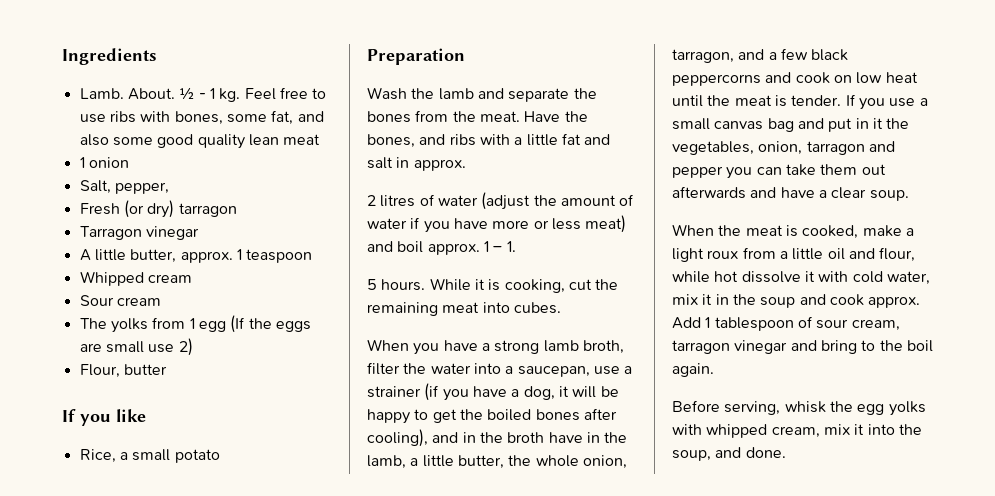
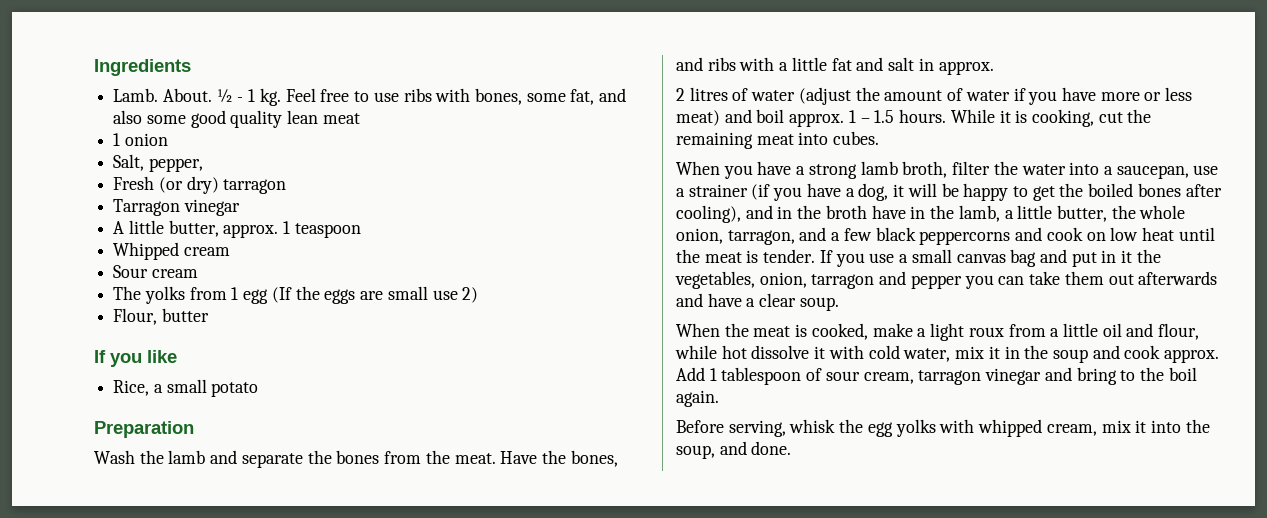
[506,241,516,252] [367,279,377,290] 1. // 5 -> [874,110,895,123] 1.5

